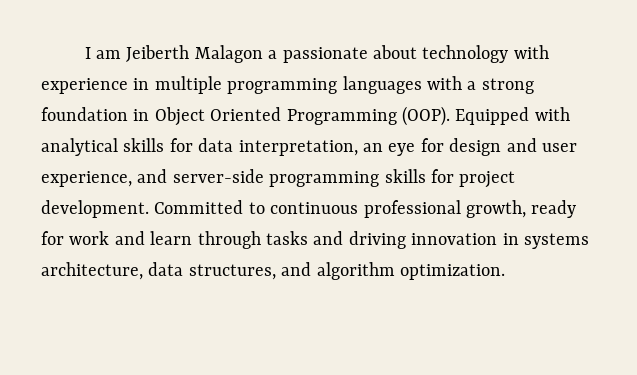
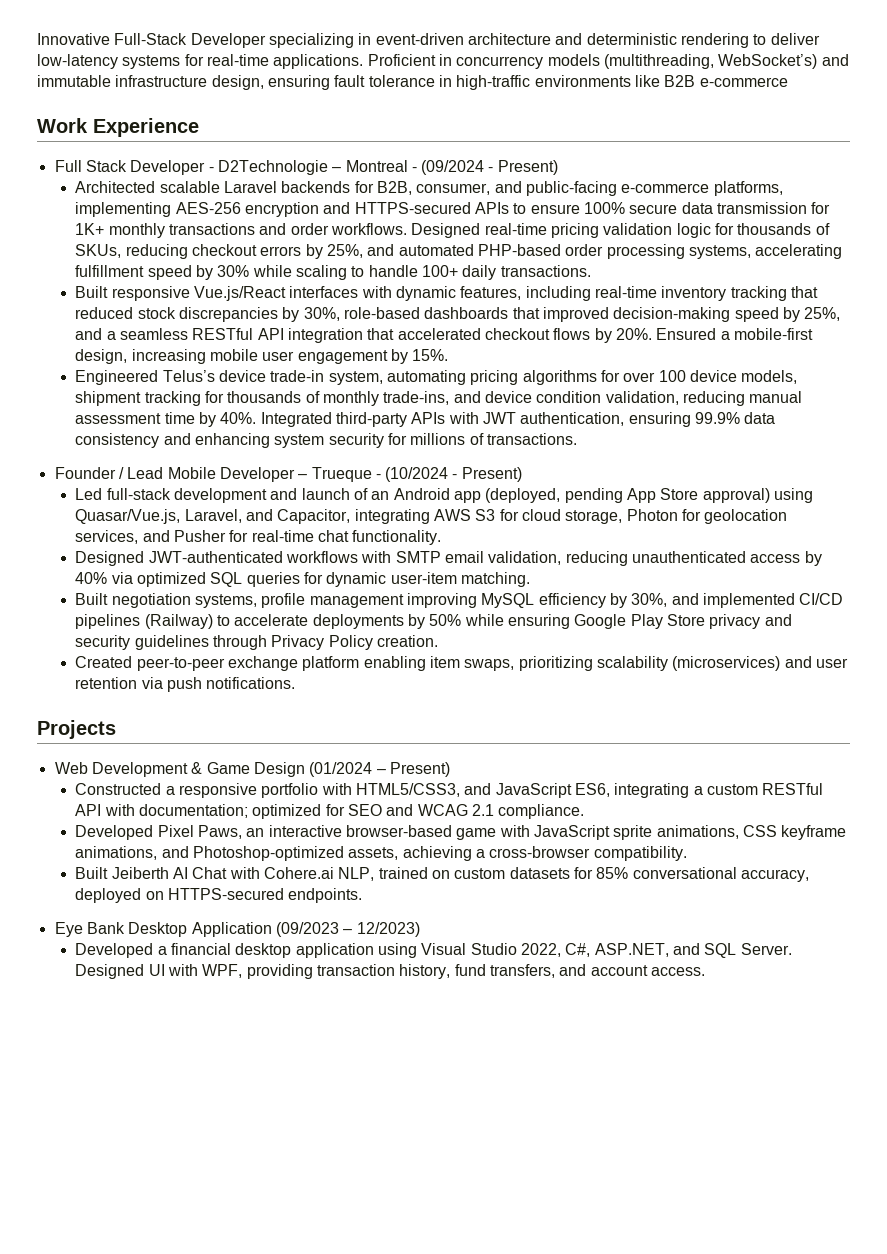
[84,45,549,63] [41,76,534,94] [41,106,570,126] [41,138,577,156] [41,169,516,188] [41,200,577,218] [41,231,589,249] [41,262,505,280] I am Jeiberth Malagon a passionate about technology with experience in multiple programming languages with a strong foundation in Object Oriented Programming (OOP). Equipped with analytical skills for data interpretation, an eye for design and user experience, and server-side programming skills for project development. Committed to continuous professional growth, ready for work and learn through tasks and driving innovation in systems architecture, data structures, and algorithm optimization. -> [37,33,820,48] [37,54,849,69] [37,75,788,90] [37,118,199,137] [54,160,558,175] [75,181,783,196] [75,202,831,217] [75,223,830,238] [75,244,843,259] [75,265,591,280] [75,286,818,301] [75,307,841,322] [75,328,813,343] [75,349,449,364] [75,370,798,385] [75,391,803,406] [75,412,776,427] [75,433,578,448] [54,467,522,482] [75,488,813,503] [75,509,788,524] [75,530,442,545] [75,551,822,566] [75,572,531,587] [75,593,844,608] [75,614,792,629] [75,635,439,650] [75,656,848,671] [75,677,296,692] [37,720,116,739] [54,762,450,777] [75,783,824,798] [75,804,585,819] [75,825,847,840] [75,846,687,861] [75,867,809,882] [75,888,363,903] [54,922,420,937] [75,943,792,958] [75,964,705,979] Innovative Full-Stack Developer specializing in event-driven architecture and deterministic rendering to deliver low-latency systems for real-time applications. Proficient in concurrency models (multithreading, WebSocket’s) and immutable infrastructure design, ensuring fault tolerance in high-traffic environments like B2B e-commerce // Work Experience // Full Stack Developer - D2Technologie – Montreal - (09/2024 - Present) // Architected scalable Laravel backends for B2B, consumer, and public-facing e-commerce platforms, implementing AES-256 encryption and HTTPS-secured APIs to ensure 100% secure data transmission for 1K+ monthly transactions and order workflows. Designed real-time pricing validation logic for thousands of SKUs, reducing checkout errors by 25%, and automated PHP-based order processing systems, accelerating fulfillment speed by 30% while scaling to handle 100+ daily transactions. // Built responsive Vue.js/React interfaces with dynamic features, including real-time inventory tracking that reduced stock discrepancies by 30%, role-based dashboards that improved decision-making speed by 25%, and a seamless RESTful API integration that accelerated checkout flows by 20%. Ensured a mobile-first design, increasing mobile user engagement by 15%. // Engineered Telus’s device trade-in system, automating pricing algorithms for over 100 device models, shipment tracking for thousands of monthly trade-ins, and device condition validation, reducing manual assessment time by 40%. Integrated third-party APIs with JWT authentication, ensuring 99.9% data consistency and enhancing system security for millions of transactions. // Founder / Lead Mobile Developer – Trueque - (10/2024 - Present) // Led full-stack development and launch of an Android app (deployed, pending App Store approval) using Quasar/Vue.js, Laravel, and Capacitor, integrating AWS S3 for cloud storage, Photon for geolocation services, and Pusher for real-time chat functionality. // Designed JWT-authenticated workflows with SMTP email validation, reducing unauthenticated access by 40% via optimized SQL queries for dynamic user-item matching. // Built negotiation systems, profile management improving MySQL efficiency by 30%, and implemented CI/CD pipelines (Railway) to accelerate deployments by 50% while ensuring Google Play Store privacy and security guidelines through Privacy Policy creation. // Created peer-to-peer exchange platform enabling item swaps, prioritizing scalability (microservices) and user retention via push notifications. // Projects // Web Development & Game Design (01/2024 – Present) // Constructed a responsive portfolio with HTML5/CSS3, and JavaScript ES6, integrating a custom RESTful API with documentation; optimized for SEO and WCAG 2.1 compliance. // Developed Pixel Paws, an interactive browser-based game with JavaScript sprite animations, CSS keyframe animations, and Photoshop-optimized assets, achieving a cross-browser compatibility. // Built Jeiberth AI Chat with Cohere.ai NLP, trained on custom datasets for 85% conversational accuracy, deployed on HTTPS-secured endpoints. // Eye Bank Desktop Application (09/2023 – 12/2023) // Developed a financial desktop application using Visual Studio 2022, C#, ASP.NET, and SQL Server. Designed UI with WPF, providing transaction history, fund transfers, and account access.

